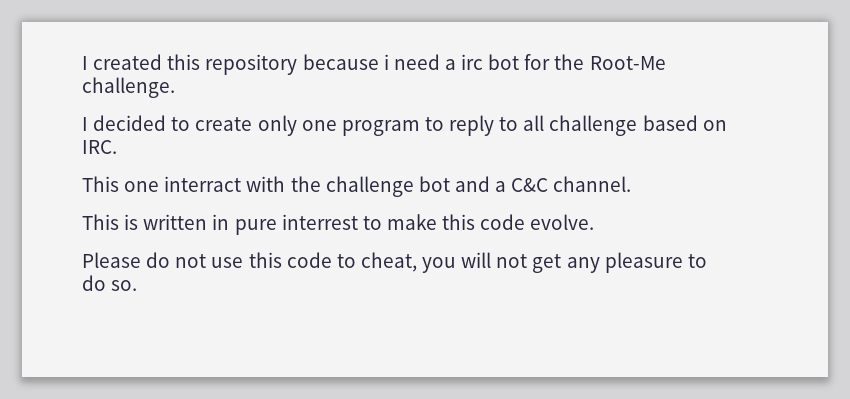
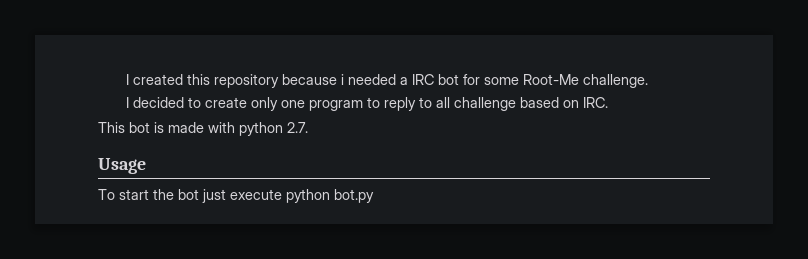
[393,54,484,70] need a irc -> [347,74,434,85] needed a IRC
[554,54,585,70] the -> [483,77,519,85] some
[124,176,632,197] [82,214,595,235] [82,252,707,273] [82,275,138,291] one interract with the challenge bot and a C&C channel. // This is written in pure interrest to make this code evolve. // Please do not use this code to cheat, you will not get any pleasure to do so. -> [129,122,308,136] [98,158,146,174] [98,189,374,203] bot is made with python 2.7. // Usage // To start the bot just execute python bot.py

